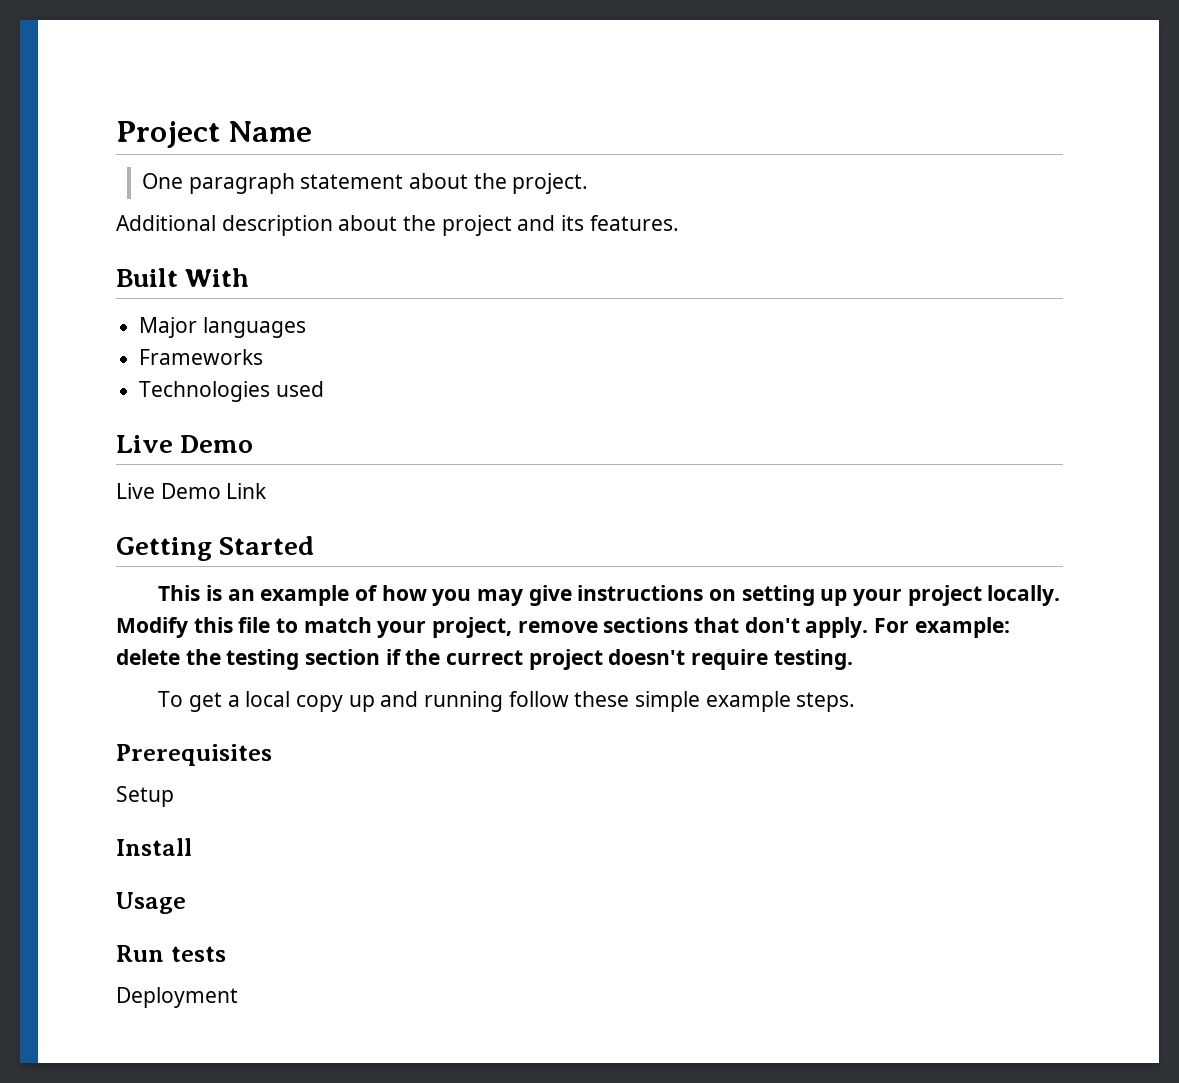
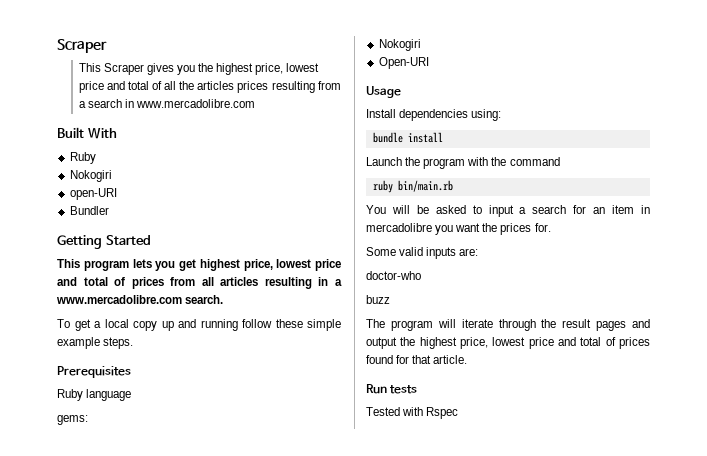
[116,121,313,148] [142,173,589,194] [116,215,679,236] [116,268,250,287] [139,317,306,338] [139,349,264,365] [139,381,324,402] [116,435,254,453] [116,483,268,499] [116,536,315,561] [158,585,1061,606] [116,617,1010,638] [116,649,853,670] Project Name // One paragraph statement about the project. // Additional description about the project and its features. // Built With // Major languages // Frameworks // Technologies used // Live Demo // Live Demo Link // Getting Started // This is an example of how you may give instructions on setting up your project locally. Modify this file to match your project, remove sections that don't apply. For example: delete the testing section if the currect project doesn't require testing. -> [57,39,107,53] [78,63,320,75] [78,81,341,93] [78,99,256,108] [57,127,117,139] [69,152,96,164] [69,170,112,182] [69,188,117,200] [69,206,109,215] [57,235,151,249] [57,259,341,271] [57,277,342,289] [56,295,224,304] Scraper // This Scraper gives you the highest price, lowest price and total of all the articles prices resulting from a search in www.mercadolibre.com // Built With // Ruby // Nokogiri // open-URI // Bundler // Getting Started // This program lets you get highest price, lowest price and total of prices from all articles resulting in a www.mercadolibre.com search.
[116,786,174,807] [116,838,192,856] [116,892,186,914] Setup // Install // Usage -> [57,389,132,401] [57,415,88,425] [378,39,421,51] [378,57,429,69] [366,86,401,98] [366,109,502,121] [372,132,443,143] [366,157,560,169] [372,180,453,193] [366,205,650,217] [366,223,551,235] [366,247,479,259] [366,271,421,280] [366,295,390,304] [366,319,650,331] [366,337,650,349] [366,355,468,364] Ruby language // gems: // Nokogiri // Open-URI // Usage // Install dependencies using: // bundle install // Launch the program with the command // ruby bin/main.rb // You will be asked to input a search for an item in mercadolibre you want the prices for. // Some valid inputs are: // doctor-who // buzz // The program will iterate through the result pages and output the highest price, lowest price and total of prices found for that article.
[116,987,238,1008] Deployment -> [366,407,459,419] Tested with Rspec

